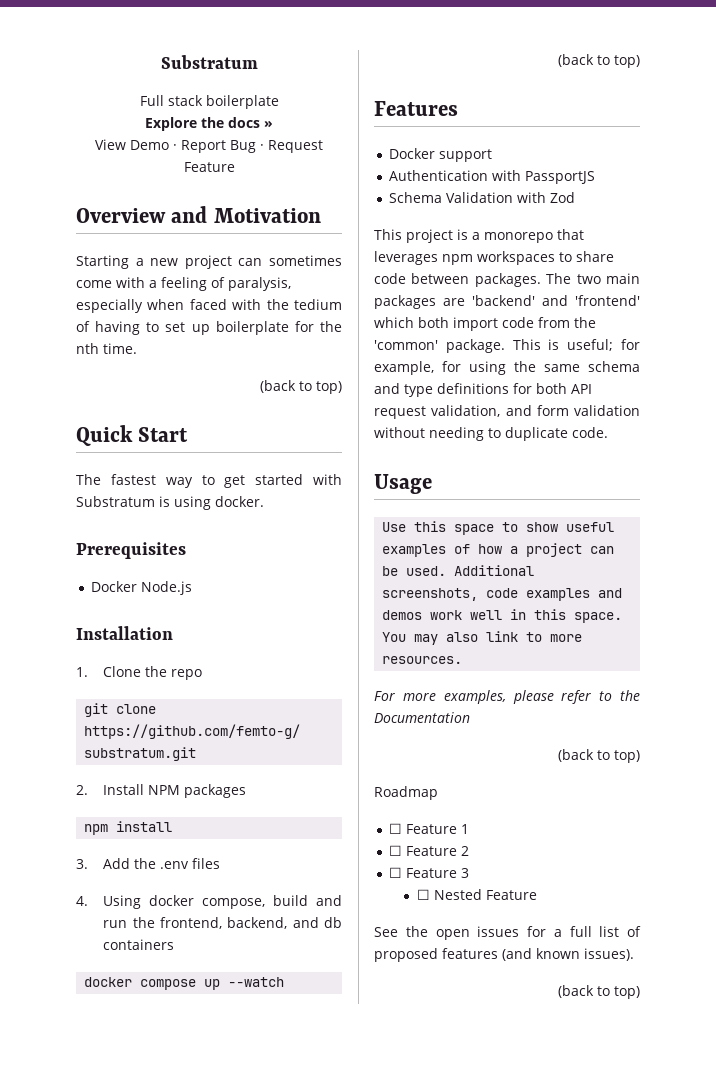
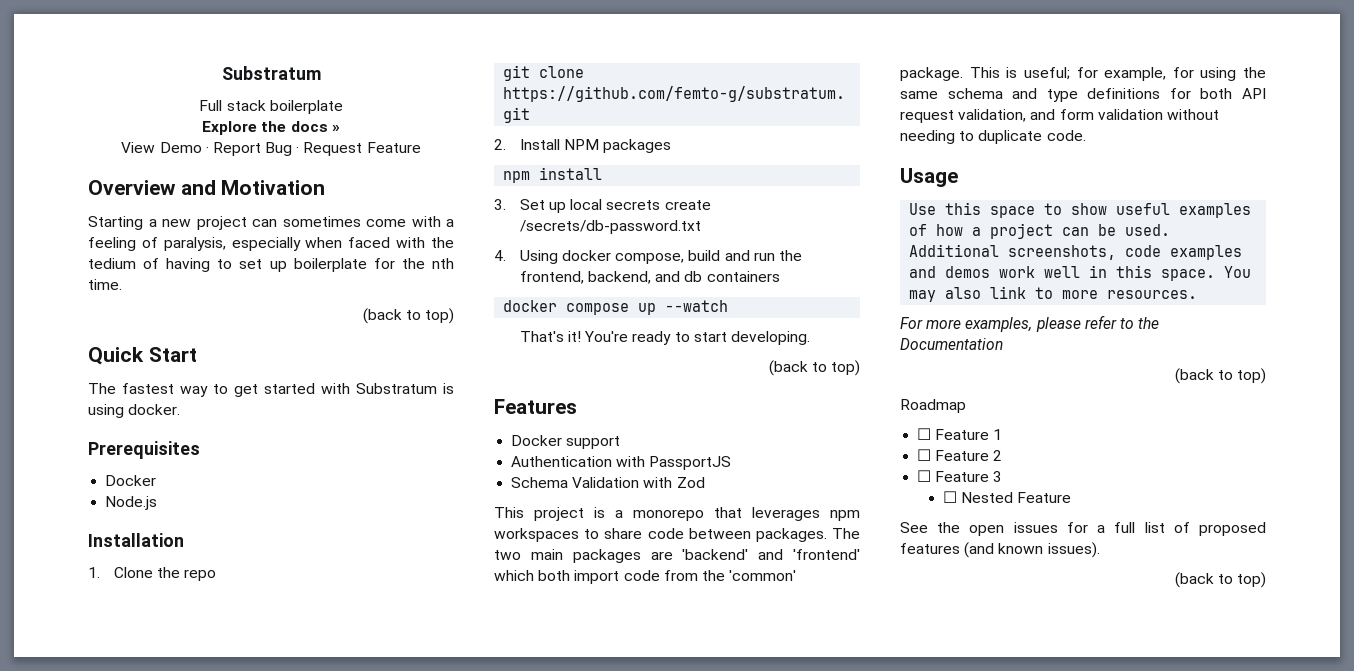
(138, 586) none -> (157, 480) //
[103,858,221,869] Add the .env files -> [519,199,711,213] [519,220,701,234] Set up local secrets create /secrets/db-password.txt
(285, 982) none -> [519,331,810,345] // That's it! You're ready to start developing.

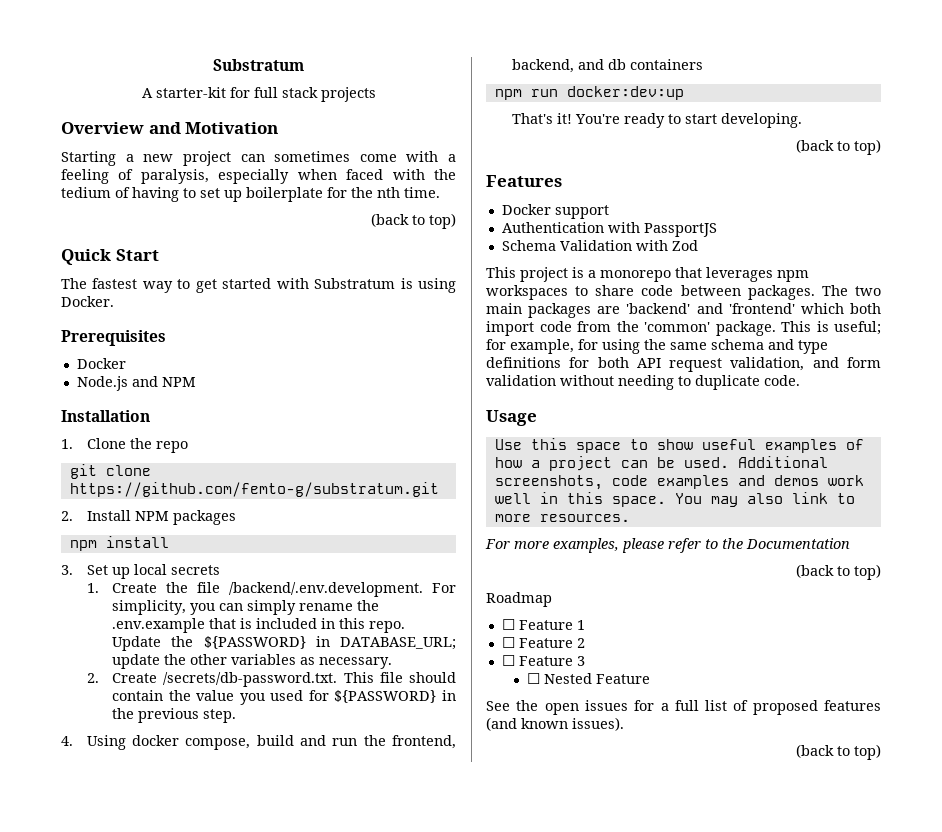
[199,100,343,114] [202,121,340,135] [121,142,421,156] Full stack boilerplate // Explore the docs » // View Demo · Report Bug · Request Feature -> [141,87,376,102] A starter-kit for full stack projects
[128,404,181,415] docker. -> [61,296,114,307] Docker.
(158, 503) none -> [131,376,196,387] and NPM
[664,200,711,210] [519,220,701,234] create /secrets/db-password.txt -> [86,582,456,597] [112,600,380,615] [112,618,406,633] [112,636,456,651] [112,654,393,669] [86,672,456,687] [112,690,456,705] [112,708,237,723] // 1. Create the file /backend/.env.development. For simplicity, you can simply rename the .env.example that is included in this repo. Update the ${PASSWORD} in DATABASE_URL; update the other variables as necessary. // 2. Create /secrets/db-password.txt. This file should contain the value you used for ${PASSWORD} in the previous step.
[503,300,729,315] docker compose up --watch -> [494,86,684,100] npm run docker:dev:up

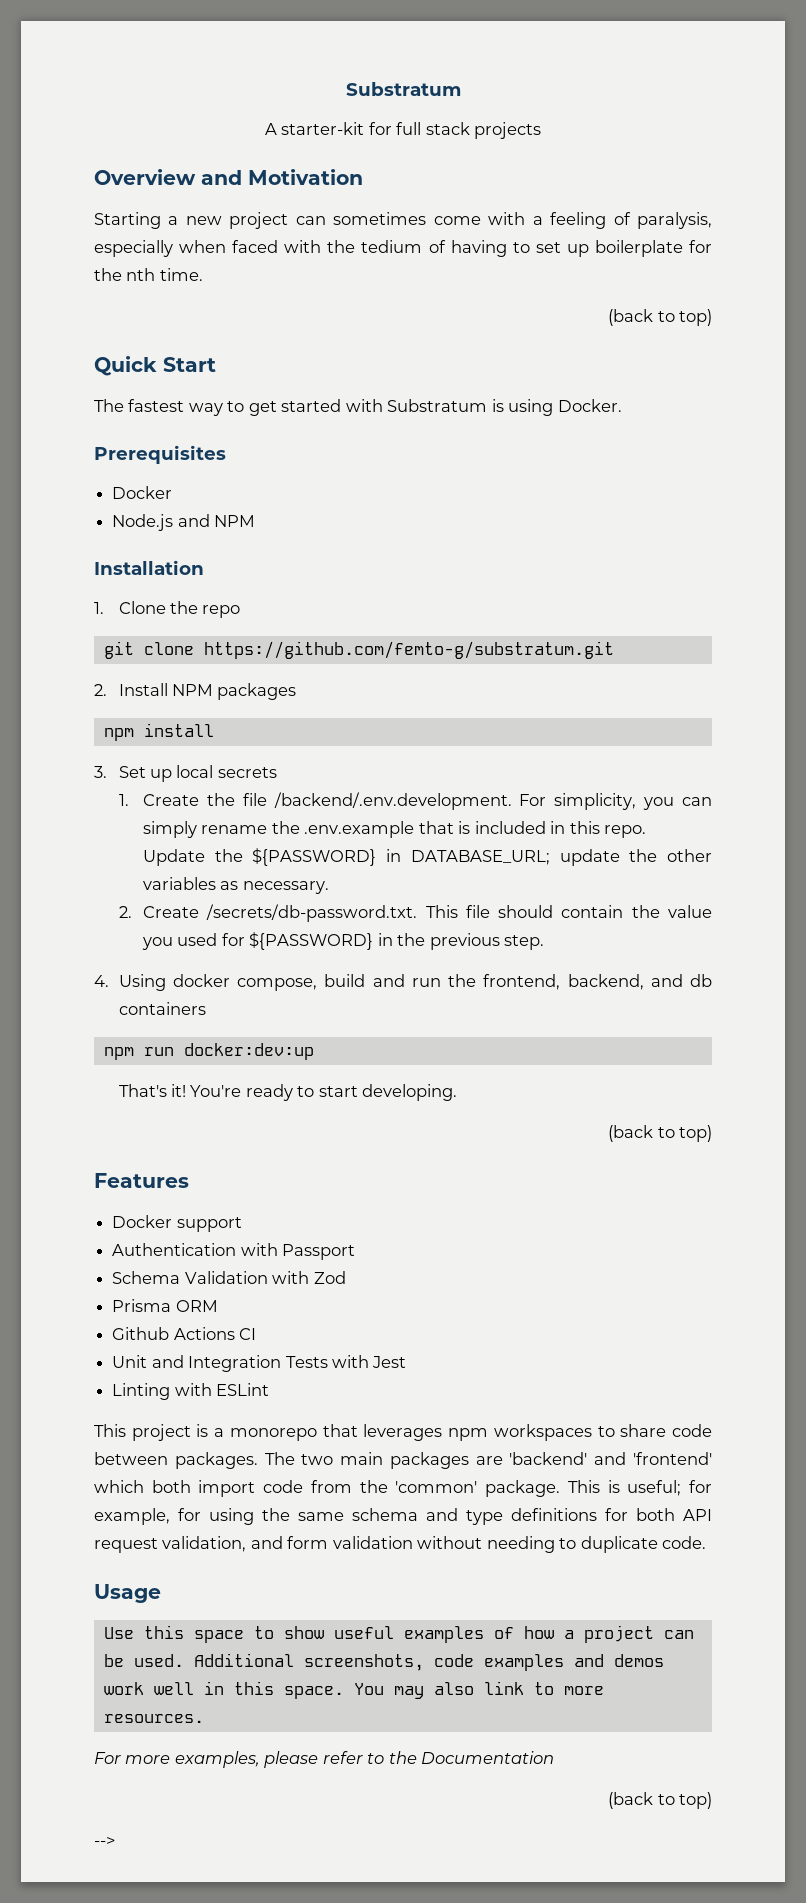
[643,223,717,237] PassportJS -> [282,1244,356,1260] Passport
(698, 245) none -> [112,1299,218,1312] [112,1327,257,1340] [112,1355,407,1372] [112,1383,270,1400] // Prisma ORM // Github Actions CI // Unit and Integration Tests with Jest // Linting with ESLint
[486,592,552,607] [501,619,585,630] [501,637,585,648] [501,655,585,666] [527,673,651,684] [486,700,881,715] [486,717,624,731] [796,744,881,760] Roadmap // ☐ Feature 1 // ☐ Feature 2 // ☐ Feature 3 // ☐ Nested Feature // See the open issues for a full list of proposed features (and known issues). // (back to top) -> [94,1837,115,1846] -->

